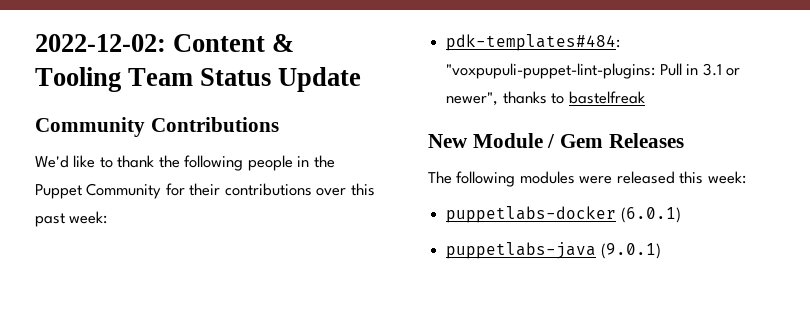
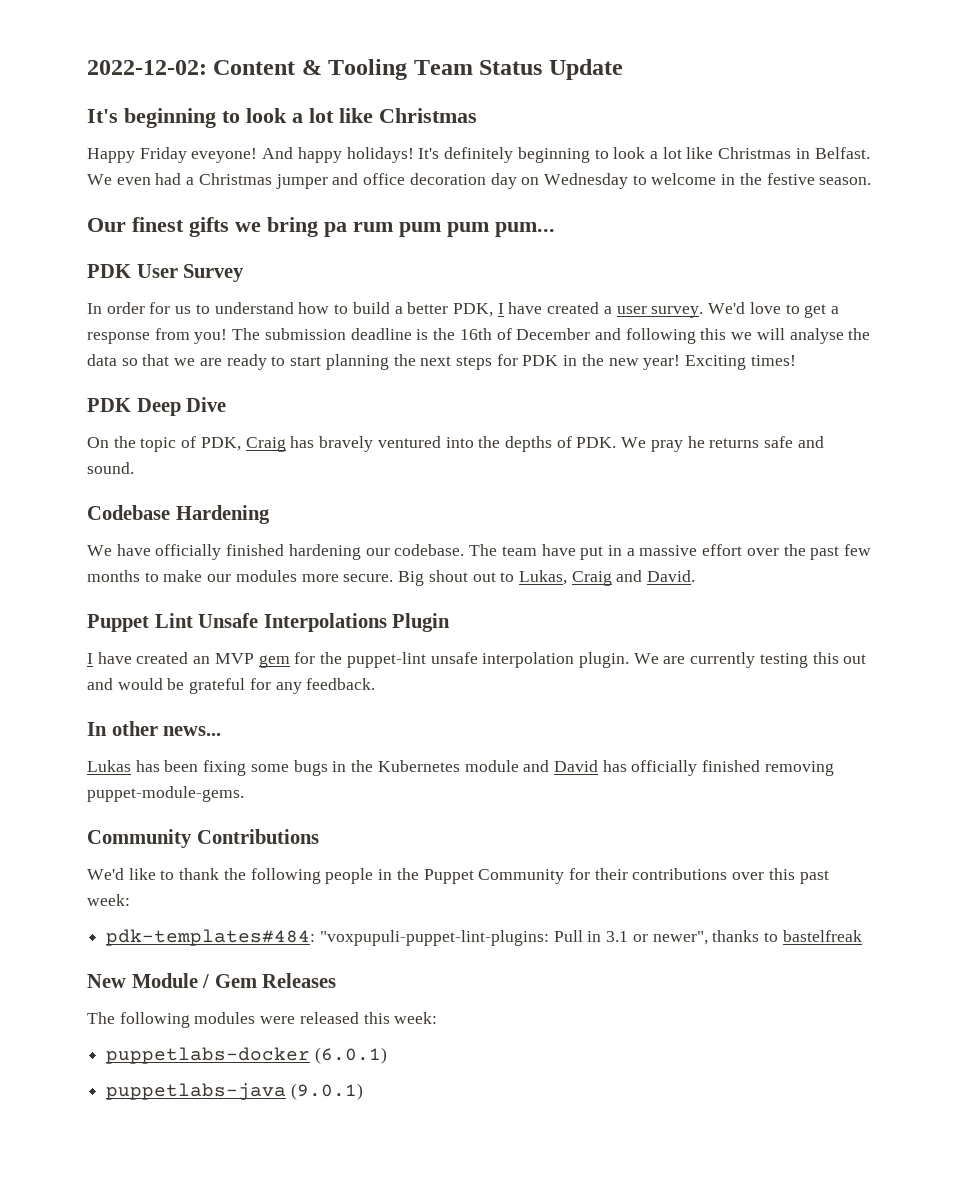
(362, 79) none -> [87,108,477,128] [87,147,870,163] [87,173,872,189] [87,217,555,237] [87,264,245,282] [87,302,839,318] [87,328,871,344] [87,354,796,370] [87,397,227,416] [87,436,824,452] [87,462,134,474] [87,505,270,524] [87,544,872,560] [87,570,696,586] [87,613,451,632] [87,652,867,668] [87,678,376,694] [87,721,222,736] [87,760,834,776] [87,786,244,802] // It's beginning to look a lot like Christmas // Happy Friday eveyone! And happy holidays! It's definitely beginning to look a lot like Christmas in Belfast. We even had a Christmas jumper and office decoration day on Wednesday to welcome in the festive season. // Our finest gifts we bring pa rum pum pum pum... // PDK User Survey // In order for us to understand how to build a better PDK, I have created a user survey. We'd love to get a response from you! The submission deadline is the 16th of December and following this we will analyse the data so that we are ready to start planning the next steps for PDK in the new year! Exciting times! // PDK Deep Dive // On the topic of PDK, Craig has bravely ventured into the depths of PDK. We pray he returns safe and sound. // Codebase Hardening // We have officially finished hardening our codebase. The team have put in a massive effort over the past few months to make our modules more secure. Big shout out to Lukas, Craig and David. // Puppet Lint Unsafe Interpolations Plugin // I have created an MVP gem for the puppet-lint unsafe interpolation plugin. We are currently testing this out and would be grateful for any feedback. // In other news... // Lukas has been fixing some bugs in the Kubernetes module and David has officially finished removing puppet-module-gems.

